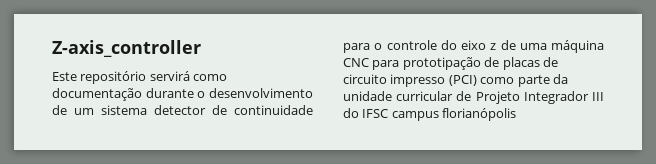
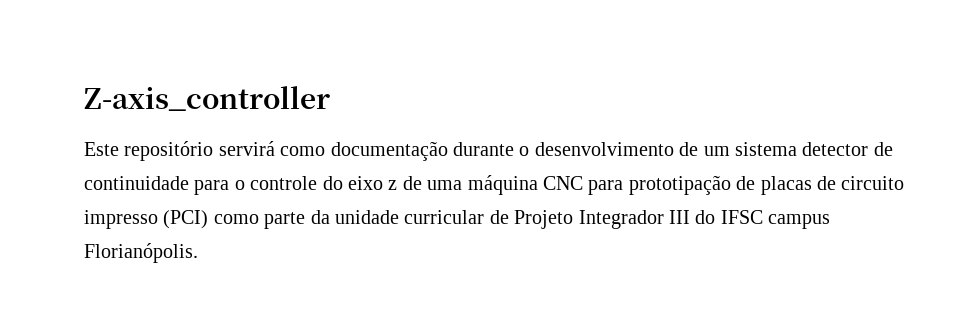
[442,108,517,121] florianópolis -> [84,243,198,263] Florianópolis.

